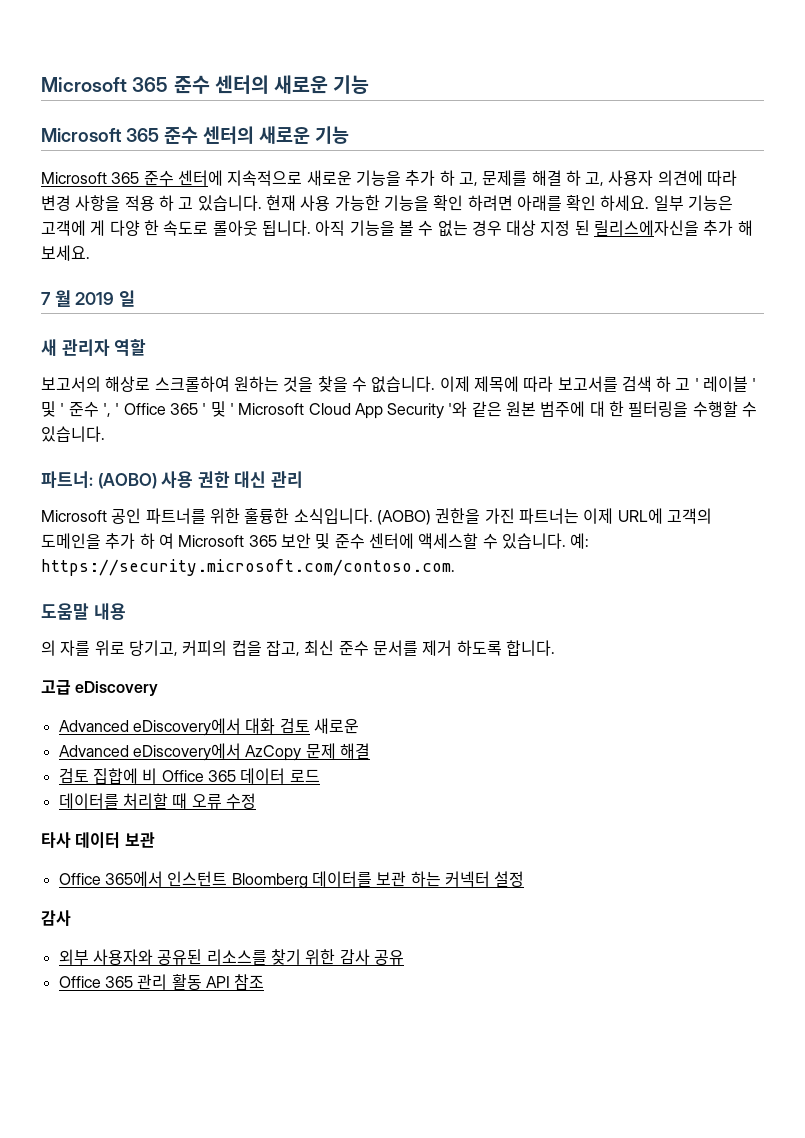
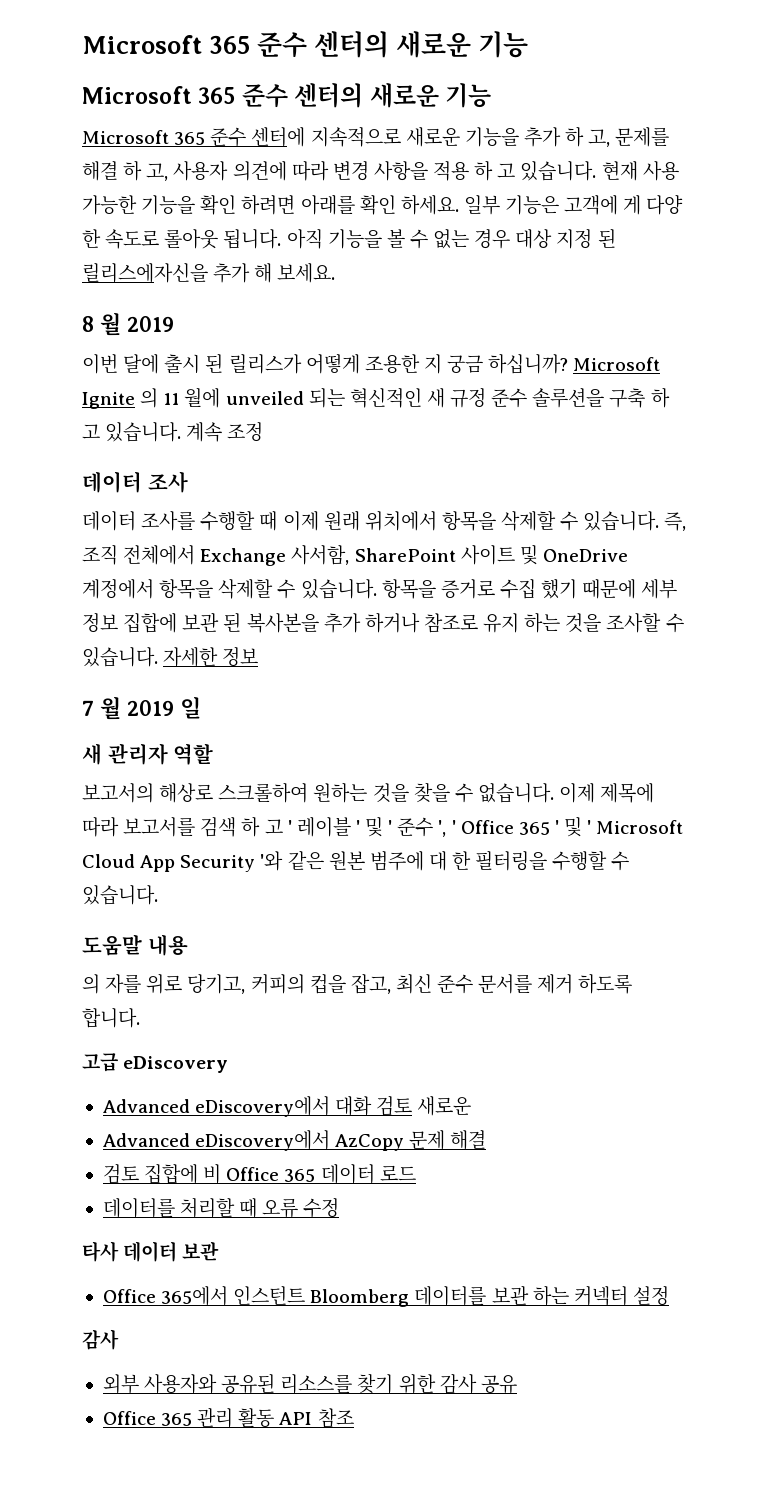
(90, 253) none -> [82,312,174,336] [82,354,661,374] [82,387,670,409] [82,422,264,442] [82,471,188,493] [82,511,687,531] [82,545,628,566] [82,579,678,599] [82,612,684,633] [82,647,259,667] // 8 월 2019 // 이번 달에 출시 된 릴리스가 어떻게 조용한 지 궁금 하십니까? Microsoft Ignite 의 11 월에 unveiled 되는 혁신적인 새 규정 준수 솔루션을 구축 하 고 있습니다. 계속 조정 // 데이터 조사 // 데이터 조사를 수행할 때 이제 원래 위치에서 항목을 삭제할 수 있습니다. 즉, 조직 전체에서 Exchange 사서함, SharePoint 사이트 및 OneDrive 계정에서 항목을 삭제할 수 있습니다. 항목을 증거로 수집 했기 때문에 세부 정보 집합에 보관 된 복사본을 추가 하거나 참조로 유지 하는 것을 조사할 수 있습니다. 자세한 정보
[41,471,303,489] [41,508,712,525] [41,533,590,549] [41,559,455,576] // 파트너: (AOBO) 사용 권한 대신 관리 // Microsoft 공인 파트너를 위한 훌륭한 소식입니다. (AOBO) 권한을 가진 파트너는 이제 URL에 고객의 도메인을 추가 하 여 Microsoft 365 보안 및 준수 센터에 액세스할 수 있습니다. 예: https://security.microsoft.com/contoso.com. -> (158, 895) none

